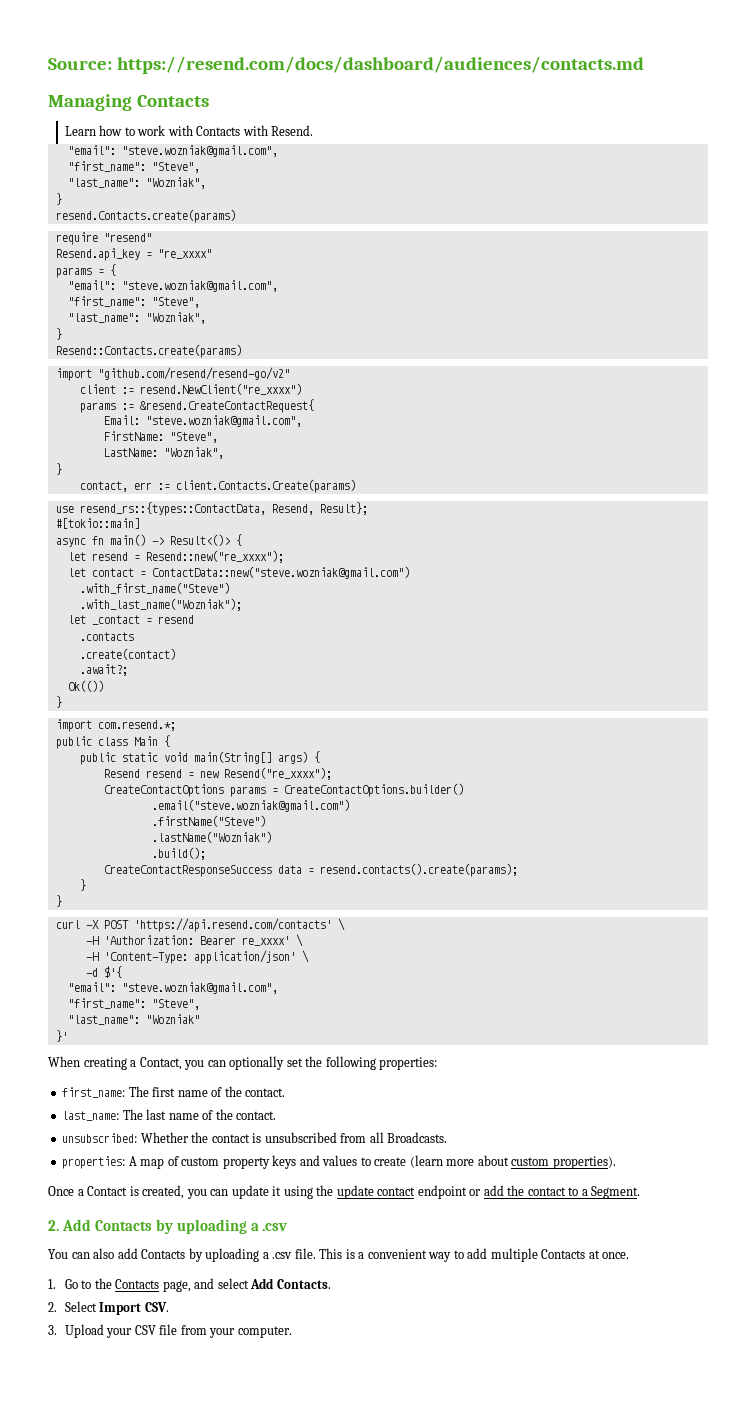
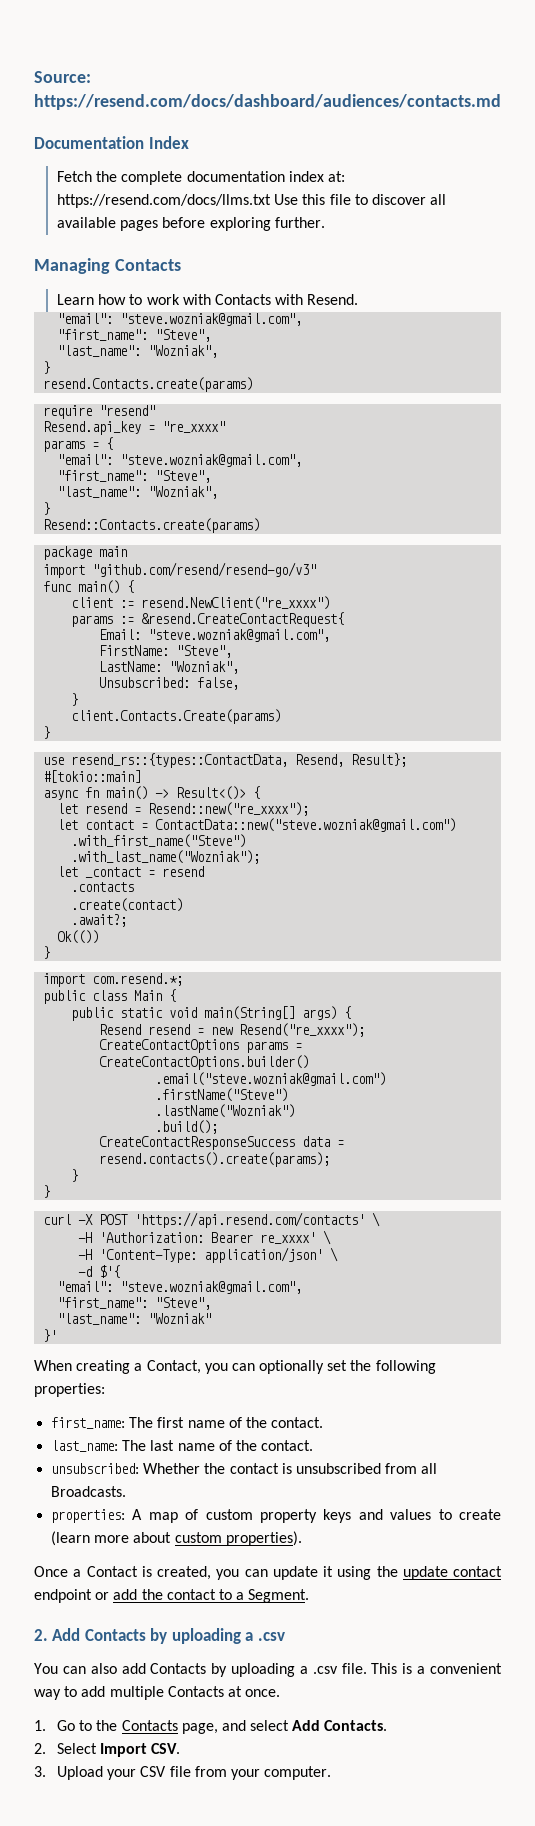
(644, 65) none -> [34,136,189,149] [56,171,345,185] [56,194,447,208] [56,217,325,231] // Documentation Index // Fetch the complete documentation index at: https://resend.com/docs/llms.txt Use this file to discover all available pages before exploring further.
[55,367,290,381] // import "github.com/resend/resend-go/v2" -> [43,546,128,560] [43,562,317,578] [43,580,135,594] // package main // import "github.com/resend/resend-go/v3" // func main() {
[55,463,62,475] [79,481,170,492] // } // contact, err := -> [99,677,240,690] [71,693,79,706] // Unsubscribed: false, // } //
(356, 486) none -> [43,726,51,739] // }

